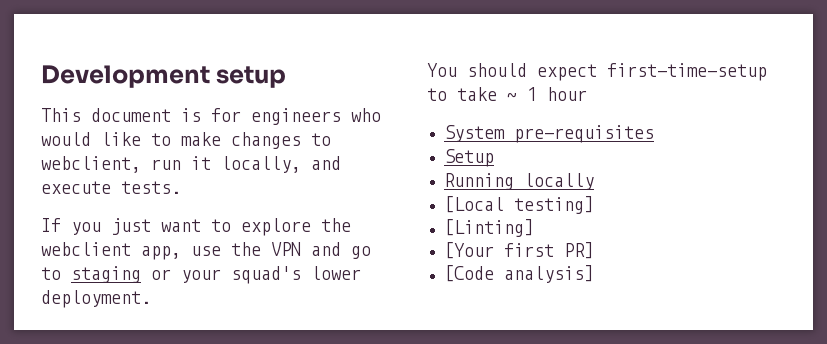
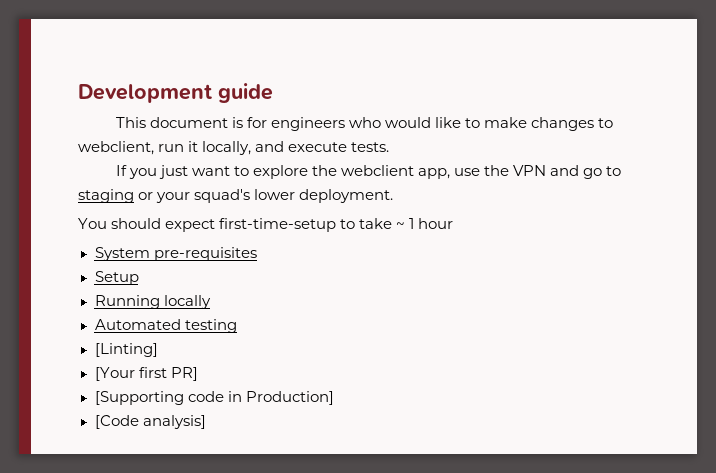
[216,66,287,88] setup -> [218,83,273,103] guide
[443,196,594,214] [Local testing] -> [94,319,237,333] Automated testing
(594, 250) none -> [94,391,334,405] // [Supporting code in Production]

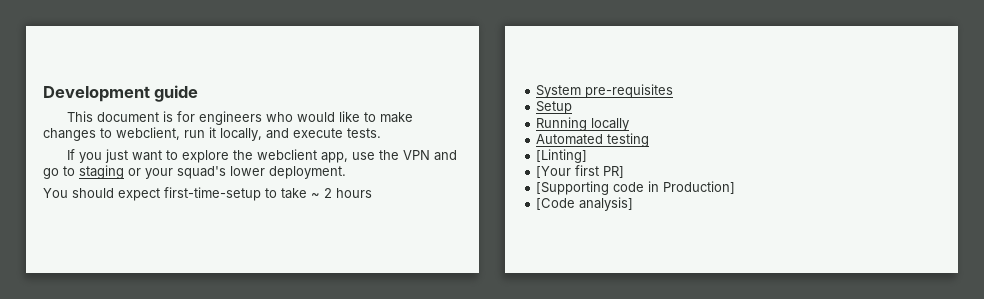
[409,218,454,229] 1 hour -> [324,188,372,198] 2 hours

